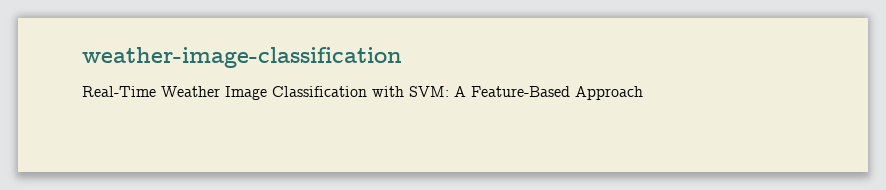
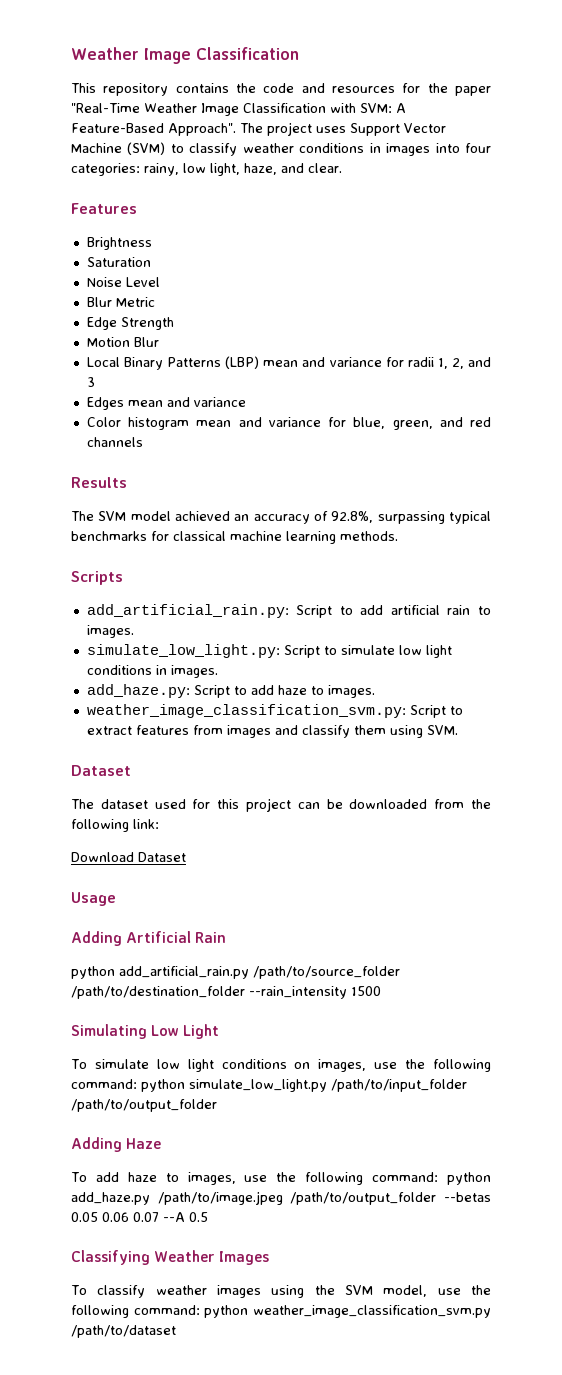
[82,47,402,68] [82,86,156,97] weather-image-classification // Real-Time -> [71,47,299,64] [71,83,491,96] [71,103,140,113] Weather Image Classification // This repository contains the code and resources for the paper "Real-Time
[575,86,643,100] Approach -> [168,122,446,136] [71,142,492,156] [71,163,342,176] [71,203,137,214] [86,237,152,250] [86,257,151,267] [86,277,160,287] [86,297,155,307] [86,317,174,330] [86,337,159,347] [86,356,492,370] [86,377,95,387] [86,397,246,410] [86,417,491,430] [86,437,143,447] [71,477,127,488] [71,511,491,524] [71,531,398,544] [71,571,123,585] [86,604,491,618] [86,625,134,638] [86,644,452,658] [86,665,218,678] [86,684,375,698] [86,704,463,718] [86,725,458,738] [71,765,131,776] [71,798,492,812] [71,819,159,832] [71,852,186,862] [71,892,116,906] [71,931,227,946] [71,966,400,979] [71,986,381,999] [71,1024,220,1039] [71,1059,491,1072] [71,1079,467,1092] [71,1099,217,1112] [71,1137,162,1152] [71,1172,491,1185] [71,1191,492,1205] [71,1212,208,1222] [71,1250,270,1265] [71,1285,492,1298] [71,1305,491,1318] [71,1325,176,1338] Approach". The project uses Support Vector Machine (SVM) to classify weather conditions in images into four categories: rainy, low light, haze, and clear. // Features // Brightness // Saturation // Noise Level // Blur Metric // Edge Strength // Motion Blur // Local Binary Patterns (LBP) mean and variance for radii 1, 2, and 3 // Edges mean and variance // Color histogram mean and variance for blue, green, and red channels // Results // The SVM model achieved an accuracy of 92.8%, surpassing typical benchmarks for classical machine learning methods. // Scripts // add_artificial_rain.py: Script to add artificial rain to images. // simulate_low_light.py: Script to simulate low light conditions in images. // add_haze.py: Script to add haze to images. // weather_image_classification_svm.py: Script to extract features from images and classify them using SVM. // Dataset // The dataset used for this project can be downloaded from the following link: // Download Dataset // Usage // Adding Artificial Rain // python add_artificial_rain.py /path/to/source_folder /path/to/destination_folder --rain_intensity 1500 // Simulating Low Light // To simulate low light conditions on images, use the following command: python simulate_low_light.py /path/to/input_folder /path/to/output_folder // Adding Haze // To add haze to images, use the following command: python add_haze.py /path/to/image.jpeg /path/to/output_folder --betas 0.05 0.06 0.07 --A 0.5 // Classifying Weather Images // To classify weather images using the SVM model, use the following command: python weather_image_classification_svm.py /path/to/dataset

